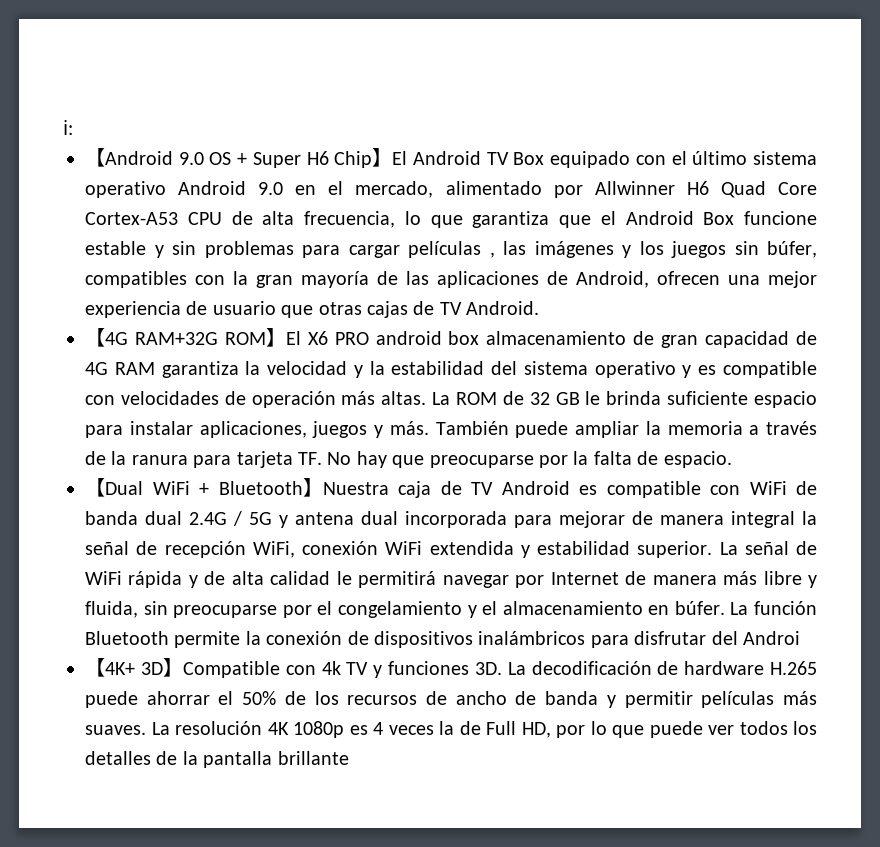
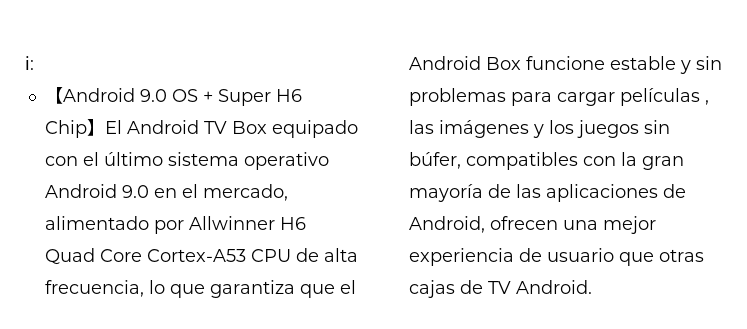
[85,328,817,348] [85,361,817,378] [85,391,817,408] [85,421,817,438] [85,451,732,468] [85,478,817,498] [85,511,817,528] [85,541,817,558] [85,571,817,588] [85,601,817,618] [85,631,800,648] [85,658,817,678] [85,691,817,708] [85,721,817,738] [85,751,349,768] // 【4G RAM+32G ROM】El X6 PRO android box almacenamiento de gran capacidad de 4G RAM garantiza la velocidad y la estabilidad del sistema operativo y es compatible con velocidades de operación más altas. La ROM de 32 GB le brinda suficiente espacio para instalar aplicaciones, juegos y más. También puede ampliar la memoria a través de la ranura para tarjeta TF. No hay que preocuparse por la falta de espacio. // 【Dual WiFi + Bluetooth】Nuestra caja de TV Android es compatible con WiFi de banda dual 2.4G / 5G y antena dual incorporada para mejorar de manera integral la señal de recepción WiFi, conexión WiFi extendida y estabilidad superior. La señal de WiFi rápida y de alta calidad le permitirá navegar por Internet de manera más libre y fluida, sin preocuparse por el congelamiento y el almacenamiento en búfer. La función Bluetooth permite la conexión de dispositivos inalámbricos para disfrutar del Androi // 【4K+ 3D】Compatible con 4k TV y funciones 3D. La decodificación de hardware H.265 puede ahorrar el 50% de los recursos de ancho de banda y permitir películas más suaves. La resolución 4K 1080p es 4 veces la de Full HD, por lo que puede ver todos los detalles de la pantalla brillante -> (592, 287) none

